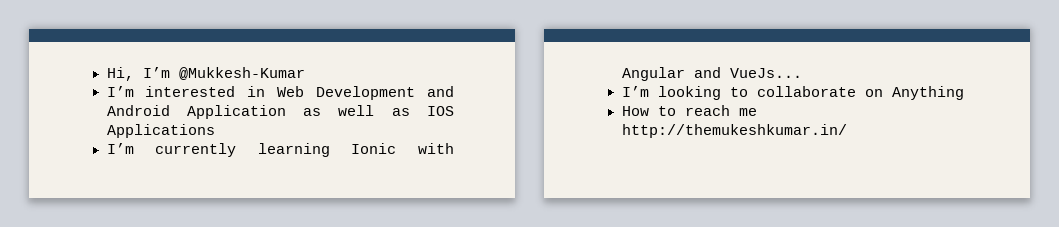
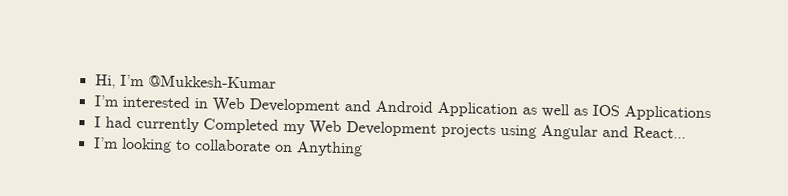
[106,143,454,157] I’m currently learning Ionic with -> [93,116,537,139] I had currently Completed my Web Development projects using
[729,68,802,78] VueJs... -> [632,126,686,139] React...
[621,105,757,116] [621,124,847,138] // How to reach me http://themukeshkumar.in/ -> (363, 149) none

